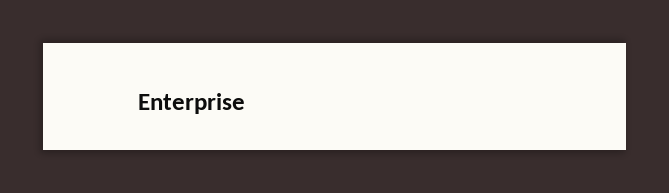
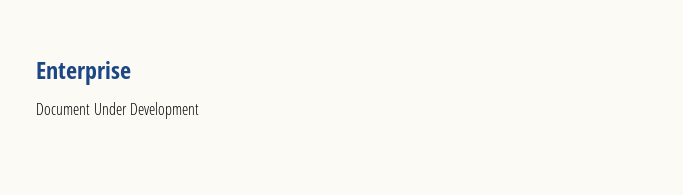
(245, 103) none -> [36,102,200,119] // Document Under Development

